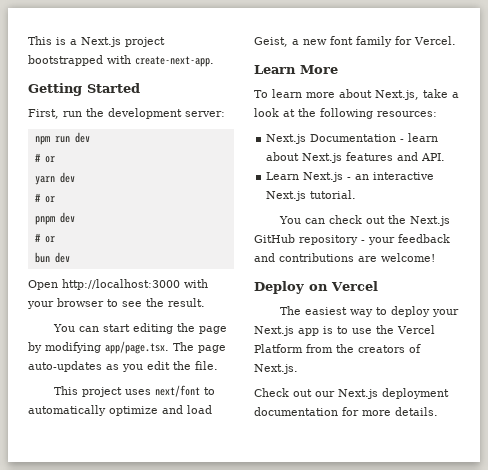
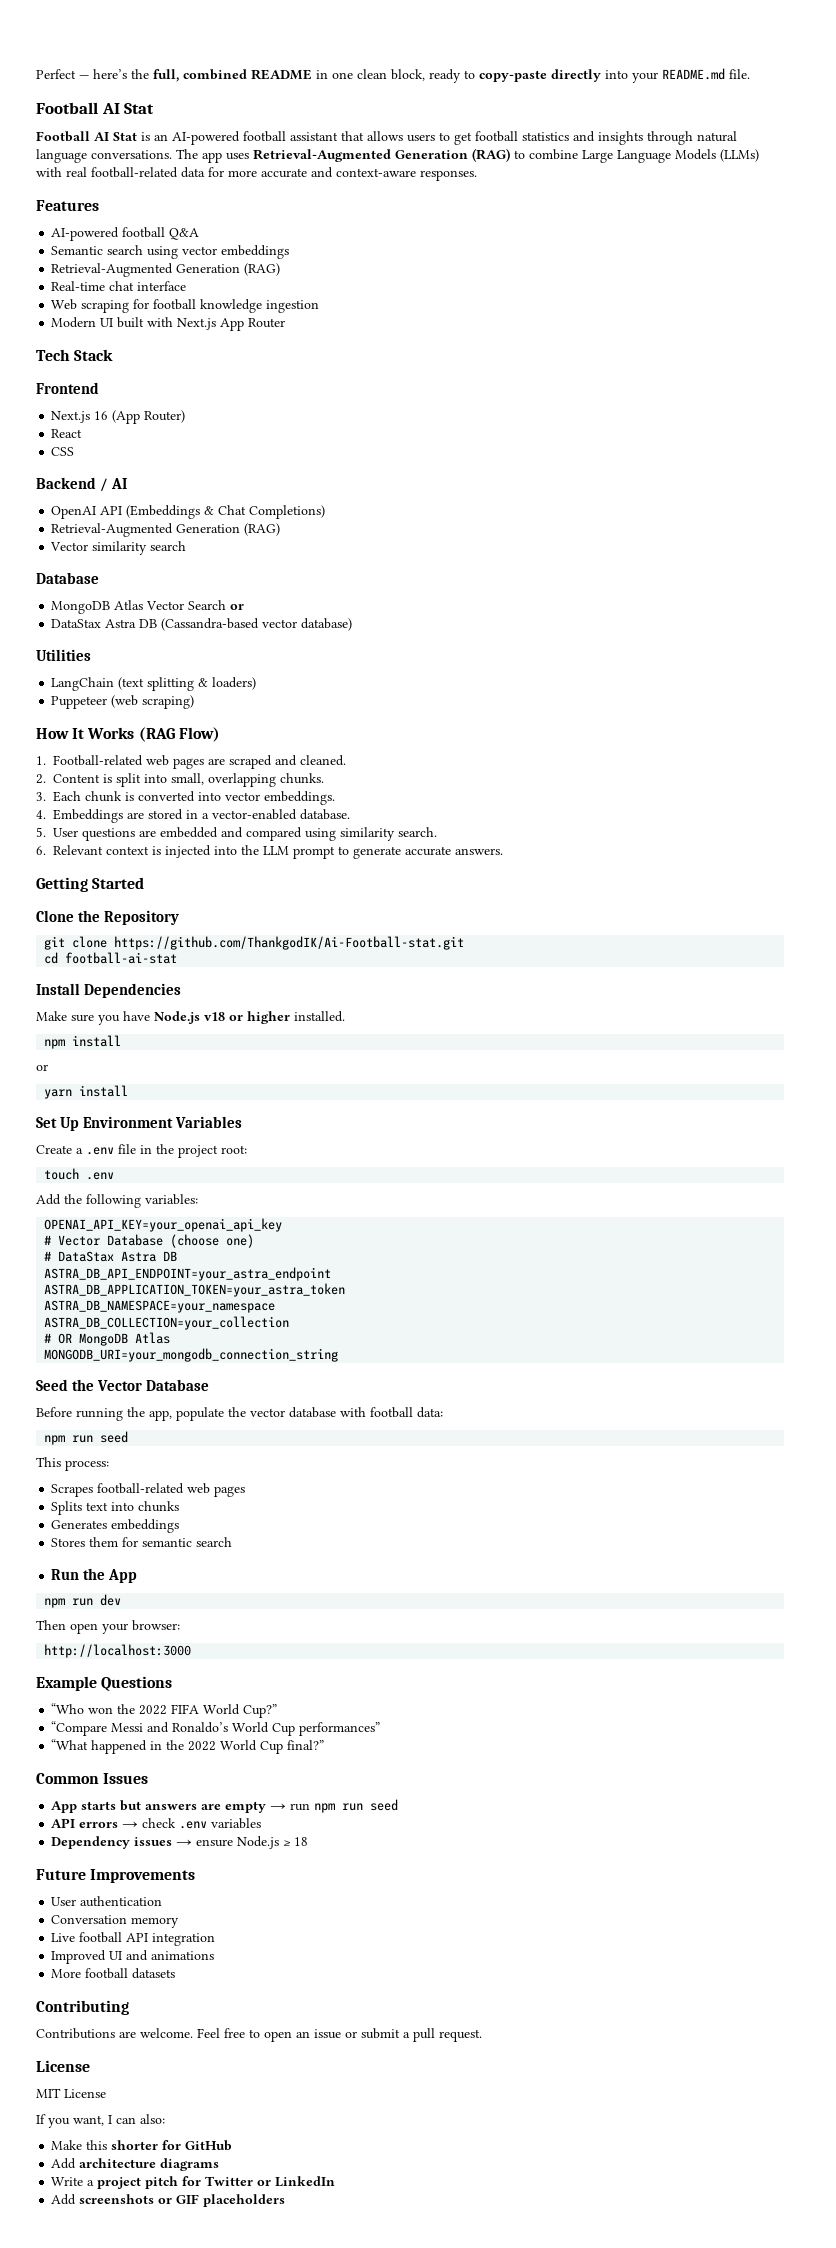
[28,36,165,47] [28,55,214,67] [28,83,140,96] [28,108,225,119] [34,132,90,145] [34,153,55,163] [34,172,75,185] [34,193,55,203] [34,212,75,225] [34,233,55,243] [34,252,70,263] [28,279,208,290] [27,298,205,309] [53,323,228,334] [28,341,226,354] [28,361,218,372] [54,385,216,397] [28,405,212,416] [254,36,456,47] [254,65,338,74] [254,89,459,100] [254,108,437,119] [266,133,439,144] [266,152,446,163] [266,172,435,182] [266,190,357,201] [279,215,451,226] [254,234,450,245] [254,253,435,262] [254,281,378,294] [280,306,460,317] [254,325,435,336] [254,344,421,353] [254,364,298,374] [254,388,449,399] [254,407,438,416] This is a Next.js project bootstrapped with create-next-app. // Getting Started // First, run the development server: // npm run dev // # or // yarn dev // # or // pnpm dev // # or // bun dev // Open http://localhost:3000 with your browser to see the result. // You can start editing the page by modifying app/page.tsx. The page auto-updates as you edit the file. // This project uses next/font to automatically optimize and load Geist, a new font family for Vercel. // Learn More // To learn more about Next.js, take a look at the following resources: // Next.js Documentation - learn about Next.js features and API. // Learn Next.js - an interactive Next.js tutorial. // You can check out the Next.js GitHub repository - your feedback and contributions are welcome! // Deploy on Vercel // The easiest way to deploy your Next.js app is to use the Vercel Platform from the creators of Next.js. // Check out our Next.js deployment documentation for more details. -> [36,68,750,83] [36,102,155,114] [36,131,737,145] [36,148,759,163] [36,167,477,181] [36,200,99,211] [51,227,200,241] [51,245,290,259] [51,263,281,277] [51,281,187,291] [51,299,320,313] [51,317,286,331] [36,349,114,361] [36,382,99,394] [51,410,186,424] [51,429,83,438] [51,447,75,456] [36,477,127,492] [51,505,326,519] [51,523,281,537] [50,541,187,555] [36,572,99,584] [51,600,245,614] [51,618,353,631] [36,649,91,661] [51,677,257,691] [51,695,195,709] [36,727,220,742] [36,755,346,769] [36,773,324,787] [36,791,335,805] [36,809,350,823] [36,827,437,841] [36,845,503,859] [36,877,145,892] [36,910,179,925] [44,936,465,950] [44,952,178,964] [36,983,181,998] [36,1011,345,1025] [44,1035,122,1049] [36,1064,48,1071] [44,1085,129,1099] [36,1116,242,1131] [36,1144,247,1158] [44,1168,115,1180] [36,1194,198,1208] [44,1218,283,1232] [44,1234,255,1248] [44,1251,178,1262] [44,1267,332,1281] [44,1283,346,1297] [44,1300,276,1313] [44,1316,290,1330] [44,1332,171,1346] [44,1348,339,1362] [36,1379,209,1391] [36,1407,443,1421] [44,1431,129,1445] [36,1457,109,1471] [51,1483,246,1497] [51,1501,180,1515] [51,1519,180,1533] [51,1537,233,1547] [51,1568,138,1583] [44,1594,122,1608] [36,1620,180,1634] [44,1644,192,1658] [36,1676,173,1691] [51,1703,278,1718] [51,1721,381,1736] [51,1739,325,1754] [36,1773,149,1784] [51,1799,399,1813] [51,1818,262,1829] [51,1836,309,1849] [36,1869,196,1883] [51,1896,163,1907] [51,1915,180,1928] [51,1932,216,1946] [51,1950,215,1964] [51,1968,176,1979] [36,2000,129,2015] [36,2028,482,2042] [36,2060,90,2072] [36,2088,106,2098] [36,2114,165,2128] [51,2140,233,2151] [51,2158,220,2171] [51,2176,336,2189] [51,2194,286,2207] Perfect — here’s the full, combined README in one clean block, ready to copy-paste directly into your README.md file. // Football AI Stat // Football AI Stat is an AI-powered football assistant that allows users to get football statistics and insights through natural language conversations. The app uses Retrieval-Augmented Generation (RAG) to combine Large Language Models (LLMs) with real football-related data for more accurate and context-aware responses. // Features // AI-powered football Q&A // Semantic search using vector embeddings // Retrieval-Augmented Generation (RAG) // Real-time chat interface // Web scraping for football knowledge ingestion // Modern UI built with Next.js App Router // Tech Stack // Frontend // Next.js 16 (App Router) // React // CSS // Backend / AI // OpenAI API (Embeddings & Chat Completions) // Retrieval-Augmented Generation (RAG) // Vector similarity search // Database // MongoDB Atlas Vector Search or // DataStax Astra DB (Cassandra-based vector database) // Utilities // LangChain (text splitting & loaders) // Puppeteer (web scraping) // How It Works (RAG Flow) // 1. Football-related web pages are scraped and cleaned. // 2. Content is split into small, overlapping chunks. // 3. Each chunk is converted into vector embeddings. // 4. Embeddings are stored in a vector-enabled database. // 5. User questions are embedded and compared using similarity search. // 6. Relevant context is injected into the LLM prompt to generate accurate answers. // Getting Started // Clone the Repository // git clone https://github.com/ThankgodIK/Ai-Football-stat.git // cd football-ai-stat // Install Dependencies // Make sure you have Node.js v18 or higher installed. // npm install // or // yarn install // Set Up Environment Variables // Create a .env file in the project root: // touch .env // Add the following variables: // OPENAI_API_KEY=your_openai_api_key // # Vector Database (choose one) // # DataStax Astra DB // ASTRA_DB_API_ENDPOINT=your_astra_endpoint // ASTRA_DB_APPLICATION_TOKEN=your_astra_token // ASTRA_DB_NAMESPACE=your_namespace // ASTRA_DB_COLLECTION=your_collection // # OR MongoDB Atlas // MONGODB_URI=your_mongodb_connection_string // Seed the Vector Database // Before running the app, populate the vector database with football data: // npm run seed // This process: // Scrapes football-related web pages // Splits text into chunks // Generates embeddings // Stores them for semantic search // Run the App // npm run dev // Then open your browser: // http://localhost:3000 // Example Questions // “Who won the 2022 FIFA World Cup?” // “Compare Messi and Ronaldo’s World Cup performances” // “What happened in the 2022 World Cup final?” // Common Issues // App starts but answers are empty → run npm run seed // API errors → check .env variables // Dependency issues → ensure Node.js ≥ 18 // Future Improvements // User authentication // Conversation memory // Live football API integration // Improved UI and animations // More football datasets // Contributing // Contributions are welcome. Feel free to open an issue or submit a pull request. // License // MIT License // If you want, I can also: // Make this shorter for GitHub // Add architecture diagrams // Write a project pitch for Twitter or LinkedIn // Add screenshots or GIF placeholders

